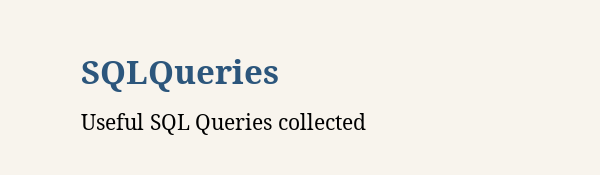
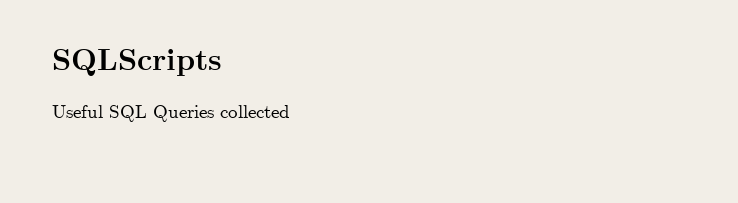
[81,59,279,92] SQLQueries -> [52,49,222,76] SQLScripts

